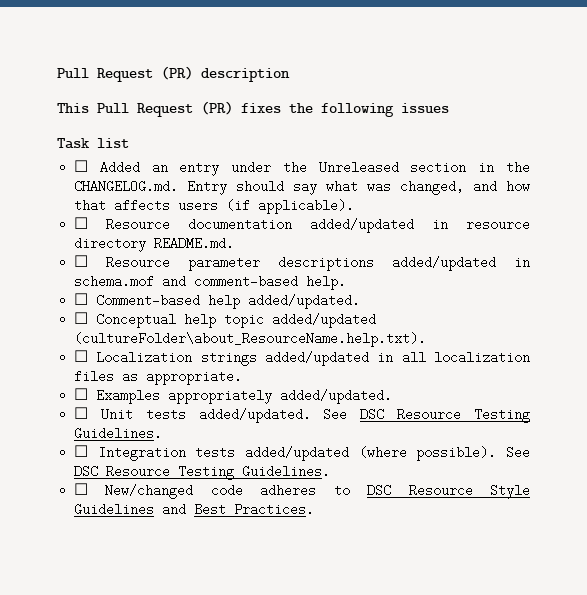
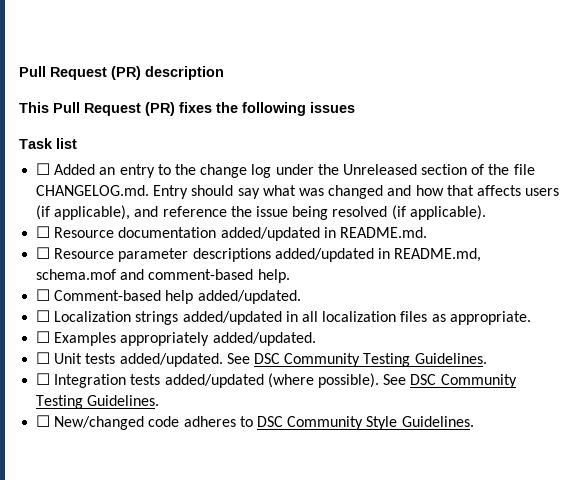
(220, 168) none -> [157,164,272,178] to the change log
[478,161,530,174] in the -> [471,164,535,175] of the file
[400,180,465,195] changed, -> [328,185,384,199] changed
(251, 205) none -> [54,205,406,220] applicable), and reference the issue being resolved (if
[466,218,530,231] [74,237,147,252] resource directory -> (336, 232) none
(530, 262) none -> [394,248,482,262] README.md,
[74,312,377,328] [74,332,427,347] // ☐ Conceptual help topic added/updated (cultureFolder\about_ResourceName.help.txt). -> (301, 297) none
[397,408,462,421] Resource -> [284,353,361,367] Community
[106,465,171,478] Resource -> [440,374,517,388] Community
[408,484,530,499] [74,503,315,516] Resource Style Guidelines and Best Practices. -> [287,416,474,430] Community Style Guidelines.

